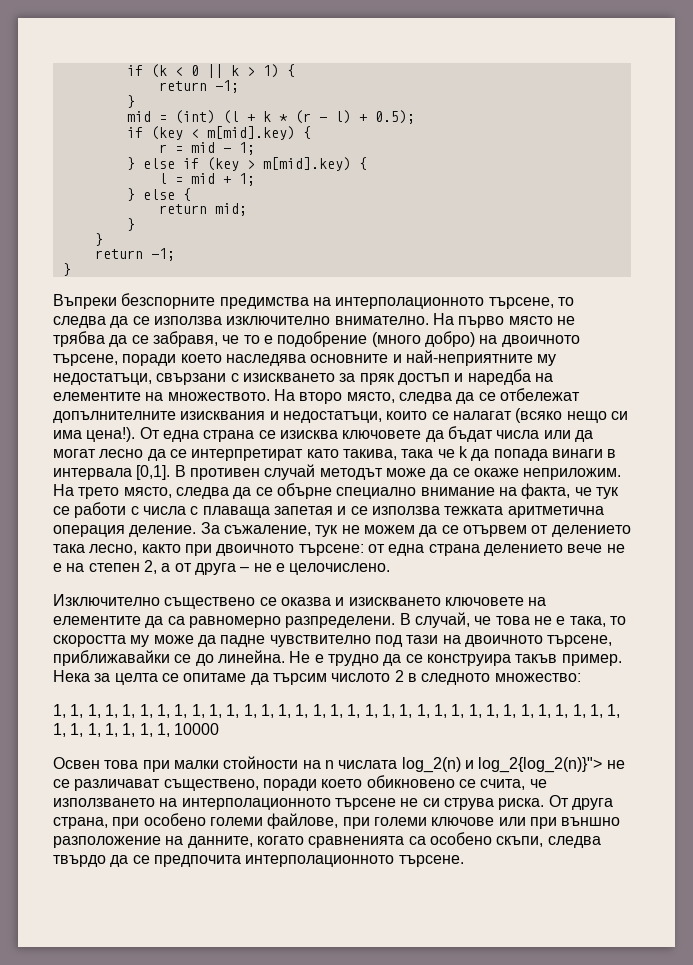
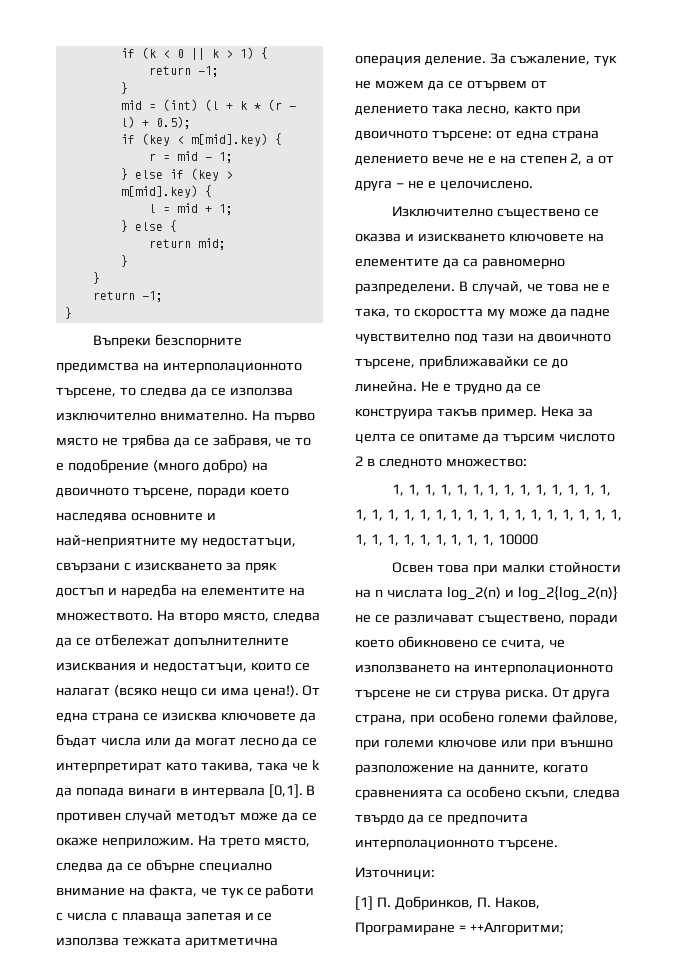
[478,757,603,773] log_2{log_2(n)}"> -> [517,586,618,601] log_2{log_2(n)}
(464, 861) none -> [355,867,435,879] [355,896,540,910] [355,922,564,935] // Източници: // [1] П. Добринков, П. Наков, Програмиране = ++Алгоритми;

